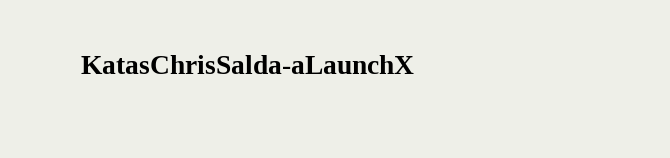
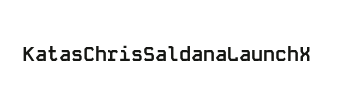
[81,55,414,74] KatasChrisSalda-aLaunchX -> [23,45,311,61] KatasChrisSaldanaLaunchX

